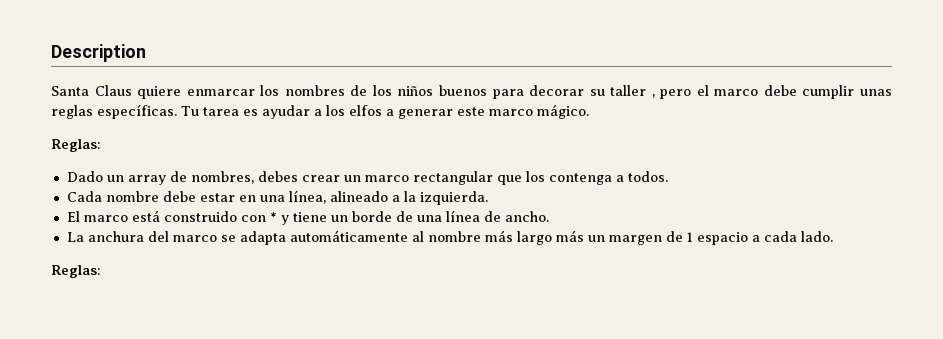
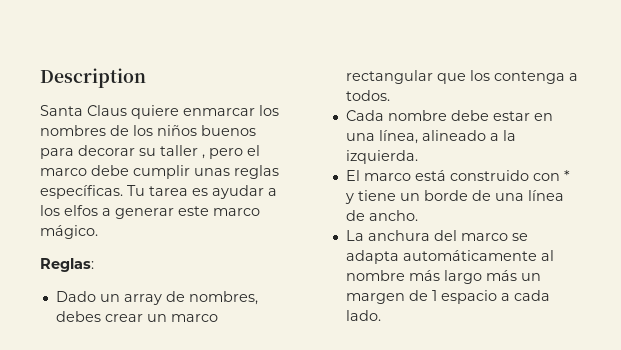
[51,265,101,278] // Reglas: -> (381, 315) none

